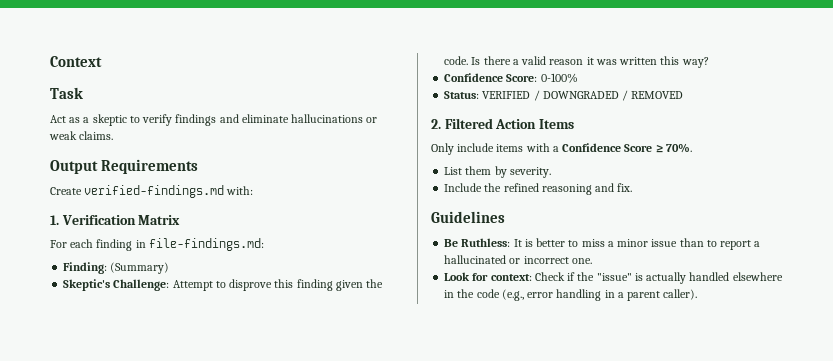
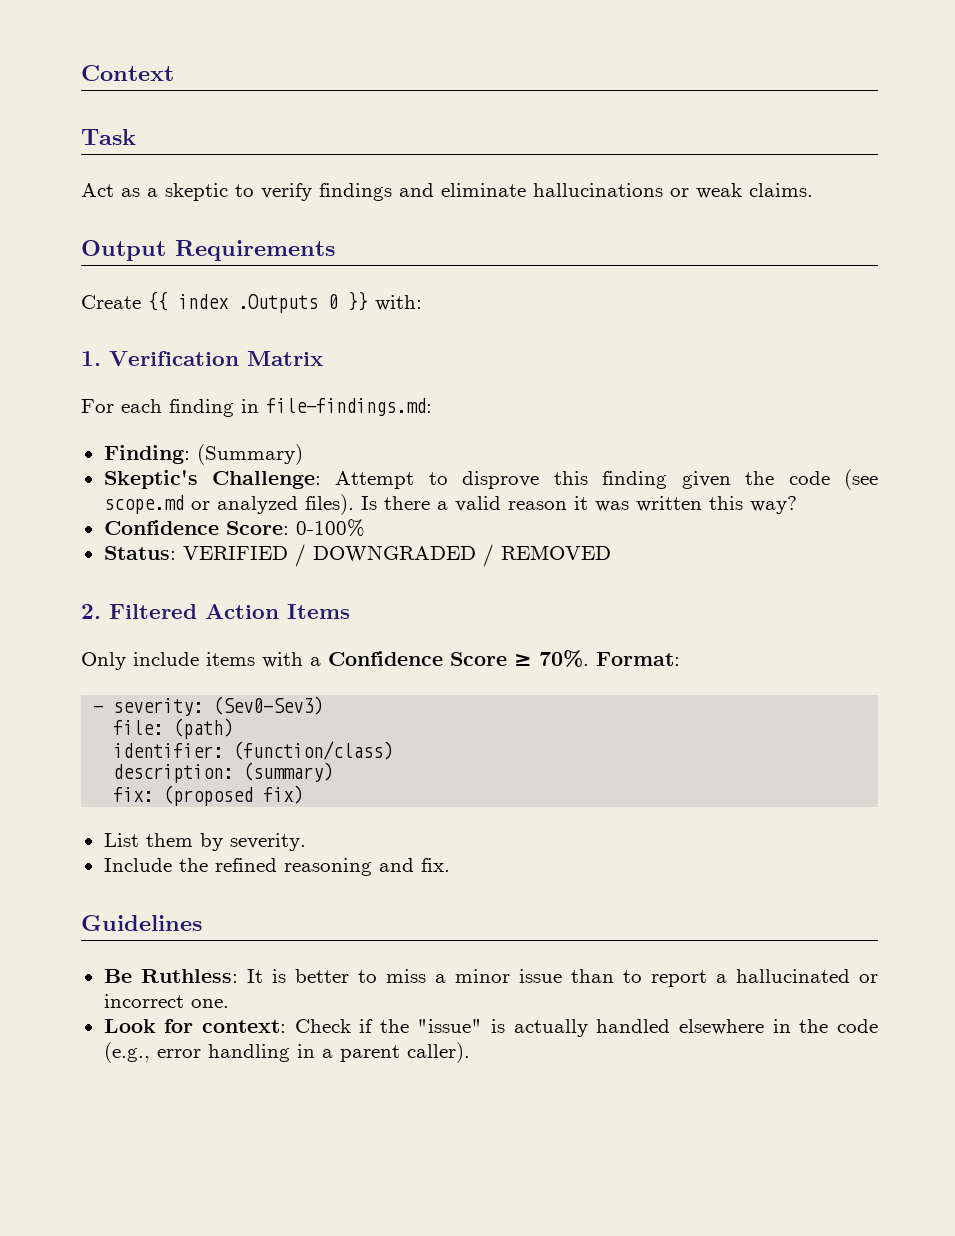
[84,185,225,198] verified-findings.md -> [148,291,368,313] {{ index .Outputs 0 }}
[444,56,469,65] code. -> [788,469,879,490] [103,494,354,515] code (see scope.md or analyzed files).
(692, 148) none -> [596,652,680,666] [93,696,324,716] [113,718,234,739] [113,741,394,760] [113,762,334,783] [113,785,304,806] Format: // - severity: (Sev0-Sev3) // file: (path) // identifier: (function/class) // description: (summary) // fix: (proposed fix)

